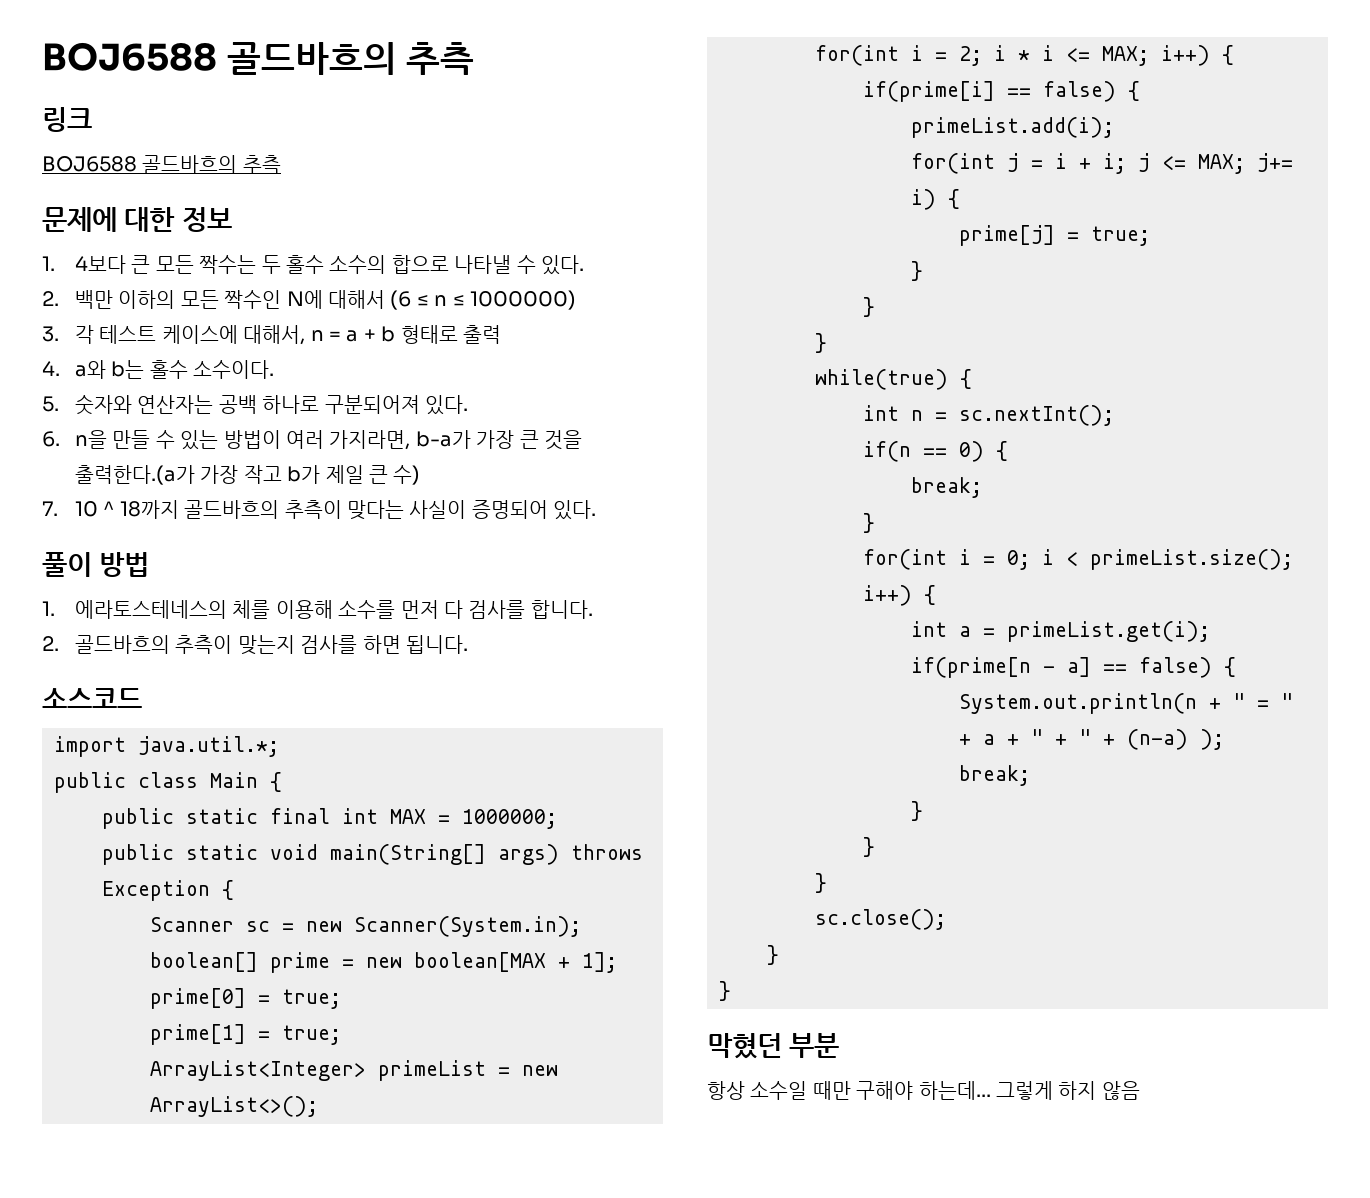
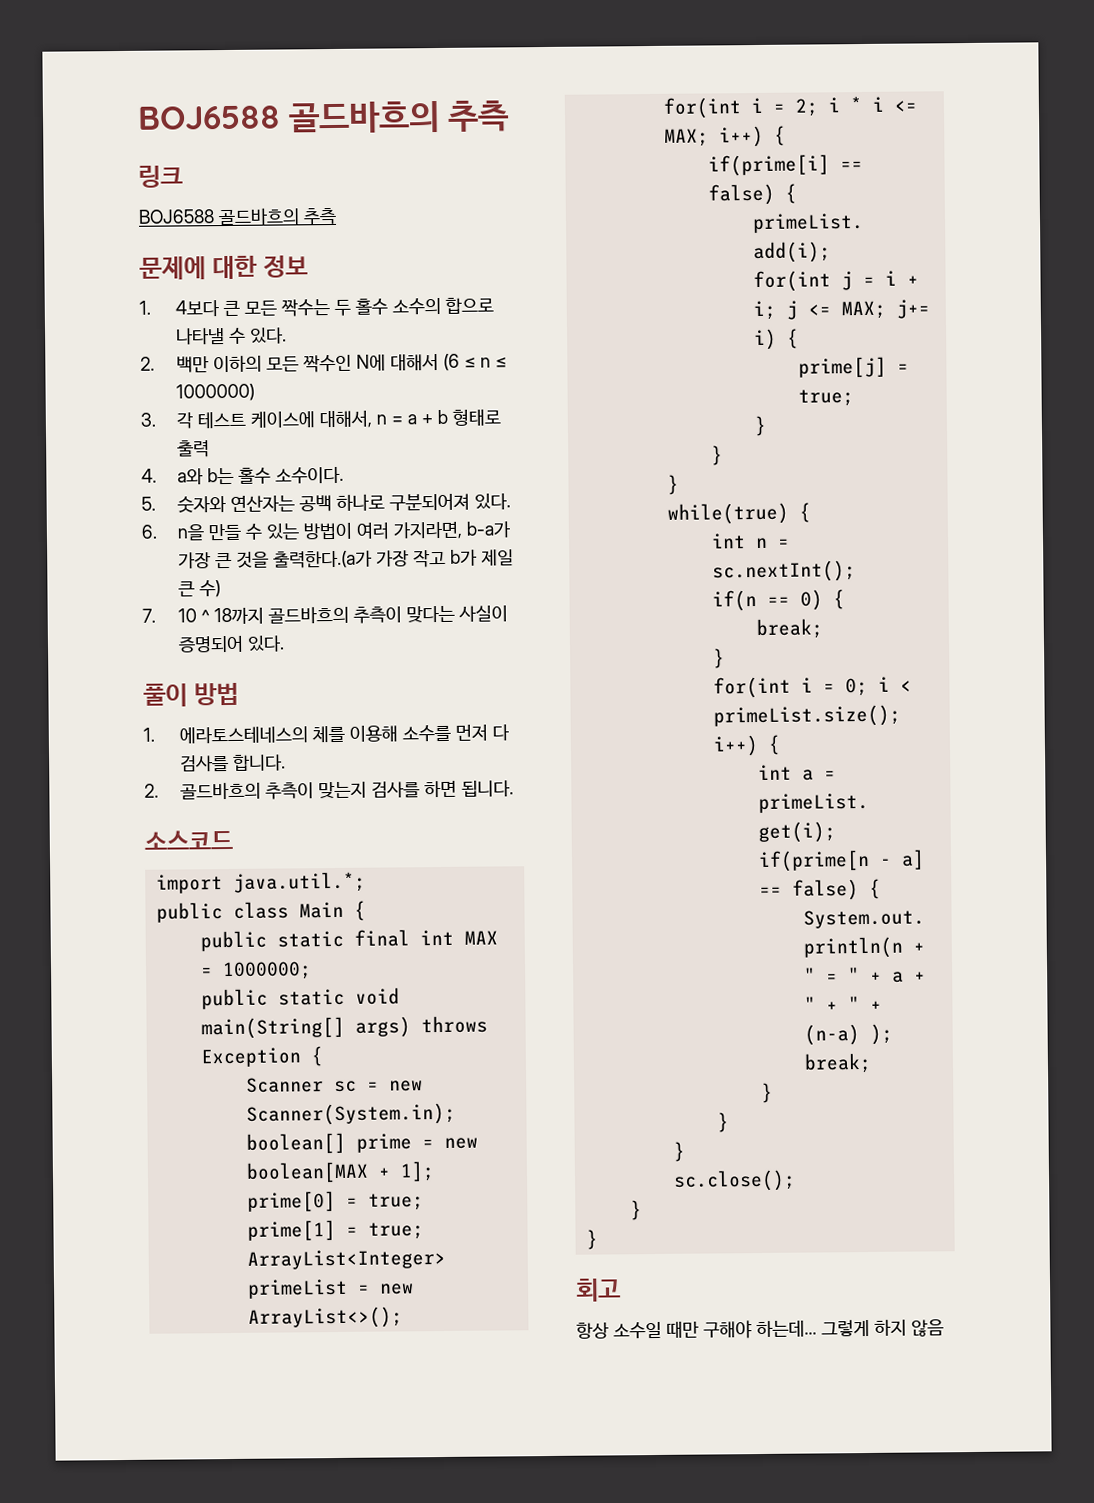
[707,1033,840,1059] 막혔던 부분 -> [575,1278,621,1302] 회고

